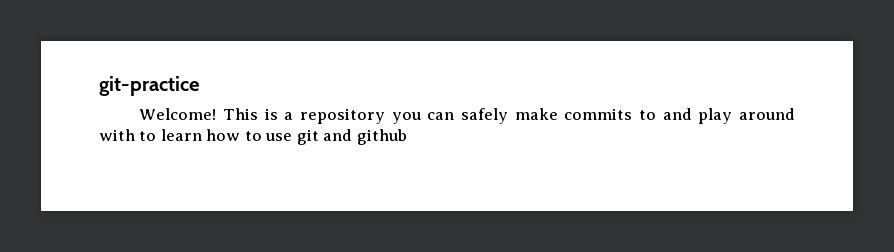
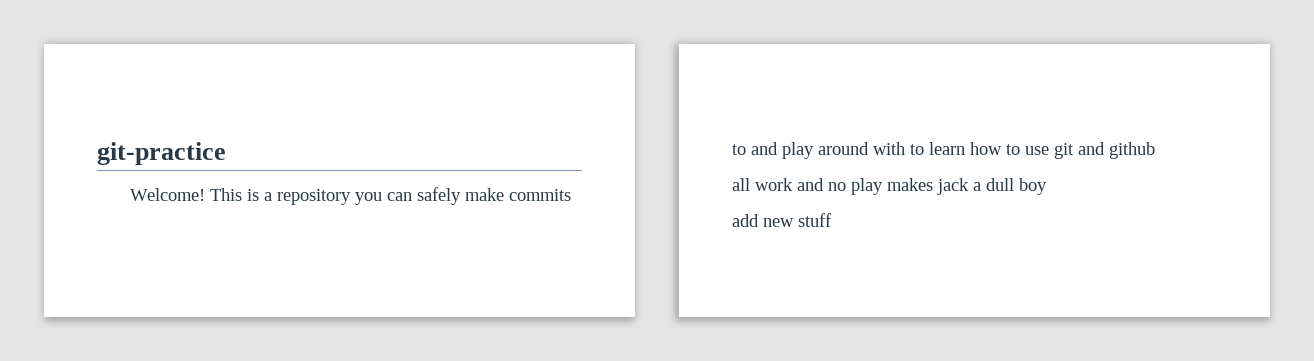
(407, 137) none -> [732,178,1047,195] [732,213,832,227] // all work and no play makes jack a dull boy // add new stuff

